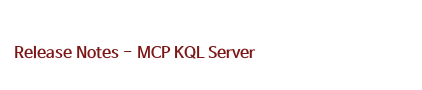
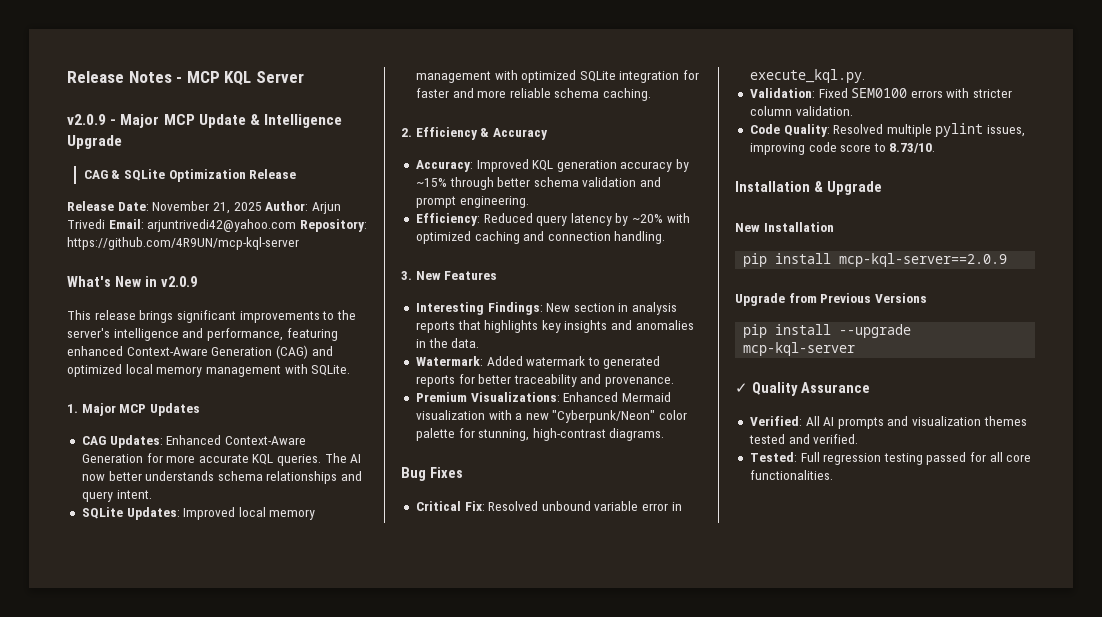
(256, 52) none -> [67,114,343,128] [67,135,122,149] [83,169,297,182] [67,201,341,214] [67,219,367,232] [67,237,299,250] [67,276,197,287] [67,310,356,323] [67,328,338,341] [67,345,333,359] [67,364,351,377] [67,403,200,416] [81,435,306,448] [81,453,362,466] [81,471,363,484] [81,490,152,502] [81,507,316,520] [415,70,700,83] [415,88,652,101] [401,127,548,140] [415,159,690,172] [415,177,662,190] [415,196,529,208] [415,213,690,226] [415,231,666,244] [401,271,498,280] [415,302,678,315] [415,320,694,333] [415,338,480,348] [415,356,661,369] [415,374,675,387] [415,392,671,402] [415,410,688,423] [415,428,665,441] [401,467,463,481] [415,501,682,511] [749,69,865,83] [749,88,1013,98] [749,106,853,116] [749,123,1026,137] [749,142,936,155] [735,181,882,195] [735,222,834,232] [743,253,1008,267] [735,293,927,306] [743,324,912,338] [743,342,856,356] [735,382,870,396] [749,416,1027,429] [748,434,859,444] [749,452,1032,465] [749,470,833,480] // v2.0.9 - Major MCP Update & Intelligence Upgrade // CAG & SQLite Optimization Release // Release Date: November 21, 2025 Author: Arjun Trivedi Email: arjuntrivedi42@yahoo.com Repository: https://github.com/4R9UN/mcp-kql-server // What's New in v2.0.9 // This release brings significant improvements to the server's intelligence and performance, featuring enhanced Context-Aware Generation (CAG) and optimized local memory management with SQLite. // 1. Major MCP Updates // CAG Updates: Enhanced Context-Aware Generation for more accurate KQL queries. The AI now better understands schema relationships and query intent. // SQLite Updates: Improved local memory management with optimized SQLite integration for faster and more reliable schema caching. // 2. Efficiency & Accuracy // Accuracy: Improved KQL generation accuracy by ~15% through better schema validation and prompt engineering. // Efficiency: Reduced query latency by ~20% with optimized caching and connection handling. // 3. New Features // Interesting Findings: New section in analysis reports that highlights key insights and anomalies in the data. // Watermark: Added watermark to generated reports for better traceability and provenance. // Premium Visualizations: Enhanced Mermaid visualization with a new "Cyberpunk/Neon" color palette for stunning, high-contrast diagrams. // Bug Fixes // Critical Fix: Resolved unbound variable error in execute_kql.py. // Validation: Fixed SEM0100 errors with stricter column validation. // Code Quality: Resolved multiple pylint issues, improving code score to 8.73/10. // Installation & Upgrade // New Installation // pip install mcp-kql-server==2.0.9 // Upgrade from Previous Versions // pip install --upgrade mcp-kql-server // ✓ Quality Assurance // Verified: All AI prompts and visualization themes tested and verified. // Tested: Full regression testing passed for all core functionalities.

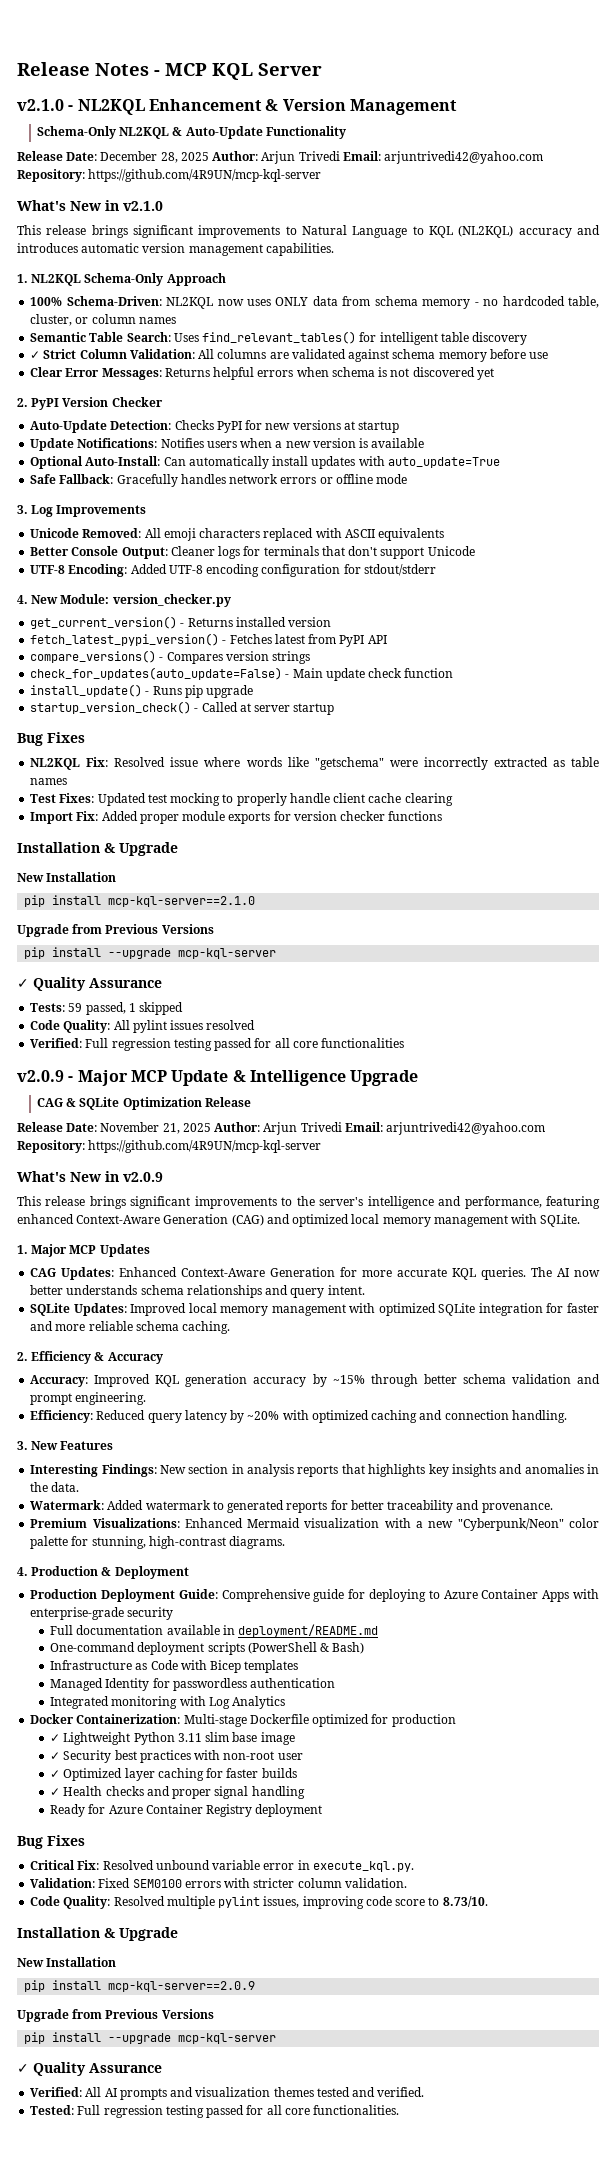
(304, 77) none -> [17,99,457,115] [36,126,346,139] [17,151,544,164] [17,169,322,182] [17,200,163,211] [17,225,600,238] [17,243,334,256] [17,273,226,286] [30,296,599,309] [30,314,176,326] [30,331,528,345] [30,349,549,362] [30,367,494,380] [17,397,163,410] [30,420,400,433] [30,438,425,451] [30,456,500,469] [30,474,408,487] [17,505,147,517] [30,528,445,541] [30,546,475,559] [30,564,436,577] [17,594,231,607] [30,616,332,629] [30,633,387,647] [30,650,311,664] [30,667,454,681] [30,684,254,698] [30,701,335,715] [17,732,85,746] [30,757,599,770] [30,778,68,785] [30,793,453,806] [30,811,443,824] [17,842,178,856] [17,872,117,882] [24,895,256,907] [17,924,214,937] [24,947,277,959] [17,977,162,991] [30,1002,184,1015] [30,1020,256,1033] [30,1038,405,1051] // v2.1.0 - NL2KQL Enhancement & Version Management // Schema-Only NL2KQL & Auto-Update Functionality // Release Date: December 28, 2025 Author: Arjun Trivedi Email: arjuntrivedi42@yahoo.com Repository: https://github.com/4R9UN/mcp-kql-server // What's New in v2.1.0 // This release brings significant improvements to Natural Language to KQL (NL2KQL) accuracy and introduces automatic version management capabilities. // 1. NL2KQL Schema-Only Approach // 100% Schema-Driven: NL2KQL now uses ONLY data from schema memory - no hardcoded table, cluster, or column names // Semantic Table Search: Uses find_relevant_tables() for intelligent table discovery // ✓ Strict Column Validation: All columns are validated against schema memory before use // Clear Error Messages: Returns helpful errors when schema is not discovered yet // 2. PyPI Version Checker // Auto-Update Detection: Checks PyPI for new versions at startup // Update Notifications: Notifies users when a new version is available // Optional Auto-Install: Can automatically install updates with auto_update=True // Safe Fallback: Gracefully handles network errors or offline mode // 3. Log Improvements // Unicode Removed: All emoji characters replaced with ASCII equivalents // Better Console Output: Cleaner logs for terminals that don't support Unicode // UTF-8 Encoding: Added UTF-8 encoding configuration for stdout/stderr // 4. New Module: version_checker.py // get_current_version() - Returns installed version // fetch_latest_pypi_version() - Fetches latest from PyPI API // compare_versions() - Compares version strings // check_for_updates(auto_update=False) - Main update check function // install_update() - Runs pip upgrade // startup_version_check() - Called at server startup // Bug Fixes // NL2KQL Fix: Resolved issue where words like "getschema" were incorrectly extracted as table names // Test Fixes: Updated test mocking to properly handle client cache clearing // Import Fix: Added proper module exports for version checker functions // Installation & Upgrade // New Installation // pip install mcp-kql-server==2.1.0 // Upgrade from Previous Versions // pip install --upgrade mcp-kql-server // ✓ Quality Assurance // Tests: 59 passed, 1 skipped // Code Quality: All pylint issues resolved // Verified: Full regression testing passed for all core functionalities
(665, 434) none -> [17,1566,189,1579] [30,1589,599,1602] [30,1607,174,1620] [50,1624,379,1637] [50,1642,365,1655] [50,1660,299,1673] [50,1678,336,1691] [50,1696,286,1709] [30,1714,456,1727] [50,1732,295,1745] [50,1750,303,1763] [50,1768,297,1781] [50,1786,305,1799] [50,1804,323,1817] // 4. Production & Deployment // Production Deployment Guide: Comprehensive guide for deploying to Azure Container Apps with enterprise-grade security // Full documentation available in deployment/README.md // One-command deployment scripts (PowerShell & Bash) // Infrastructure as Code with Bicep templates // Managed Identity for passwordless authentication // Integrated monitoring with Log Analytics // Docker Containerization: Multi-stage Dockerfile optimized for production // ✓ Lightweight Python 3.11 slim base image // ✓ Security best practices with non-root user // ✓ Optimized layer caching for faster builds // ✓ Health checks and proper signal handling // Ready for Azure Container Registry deployment

